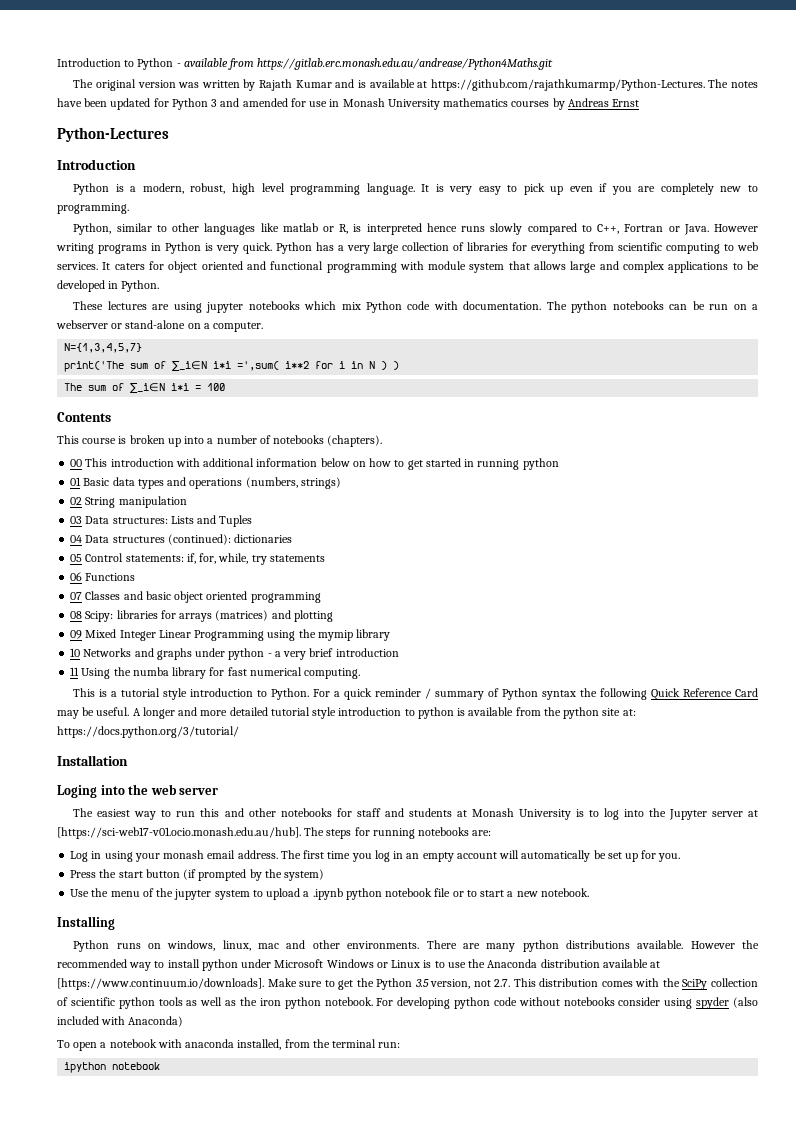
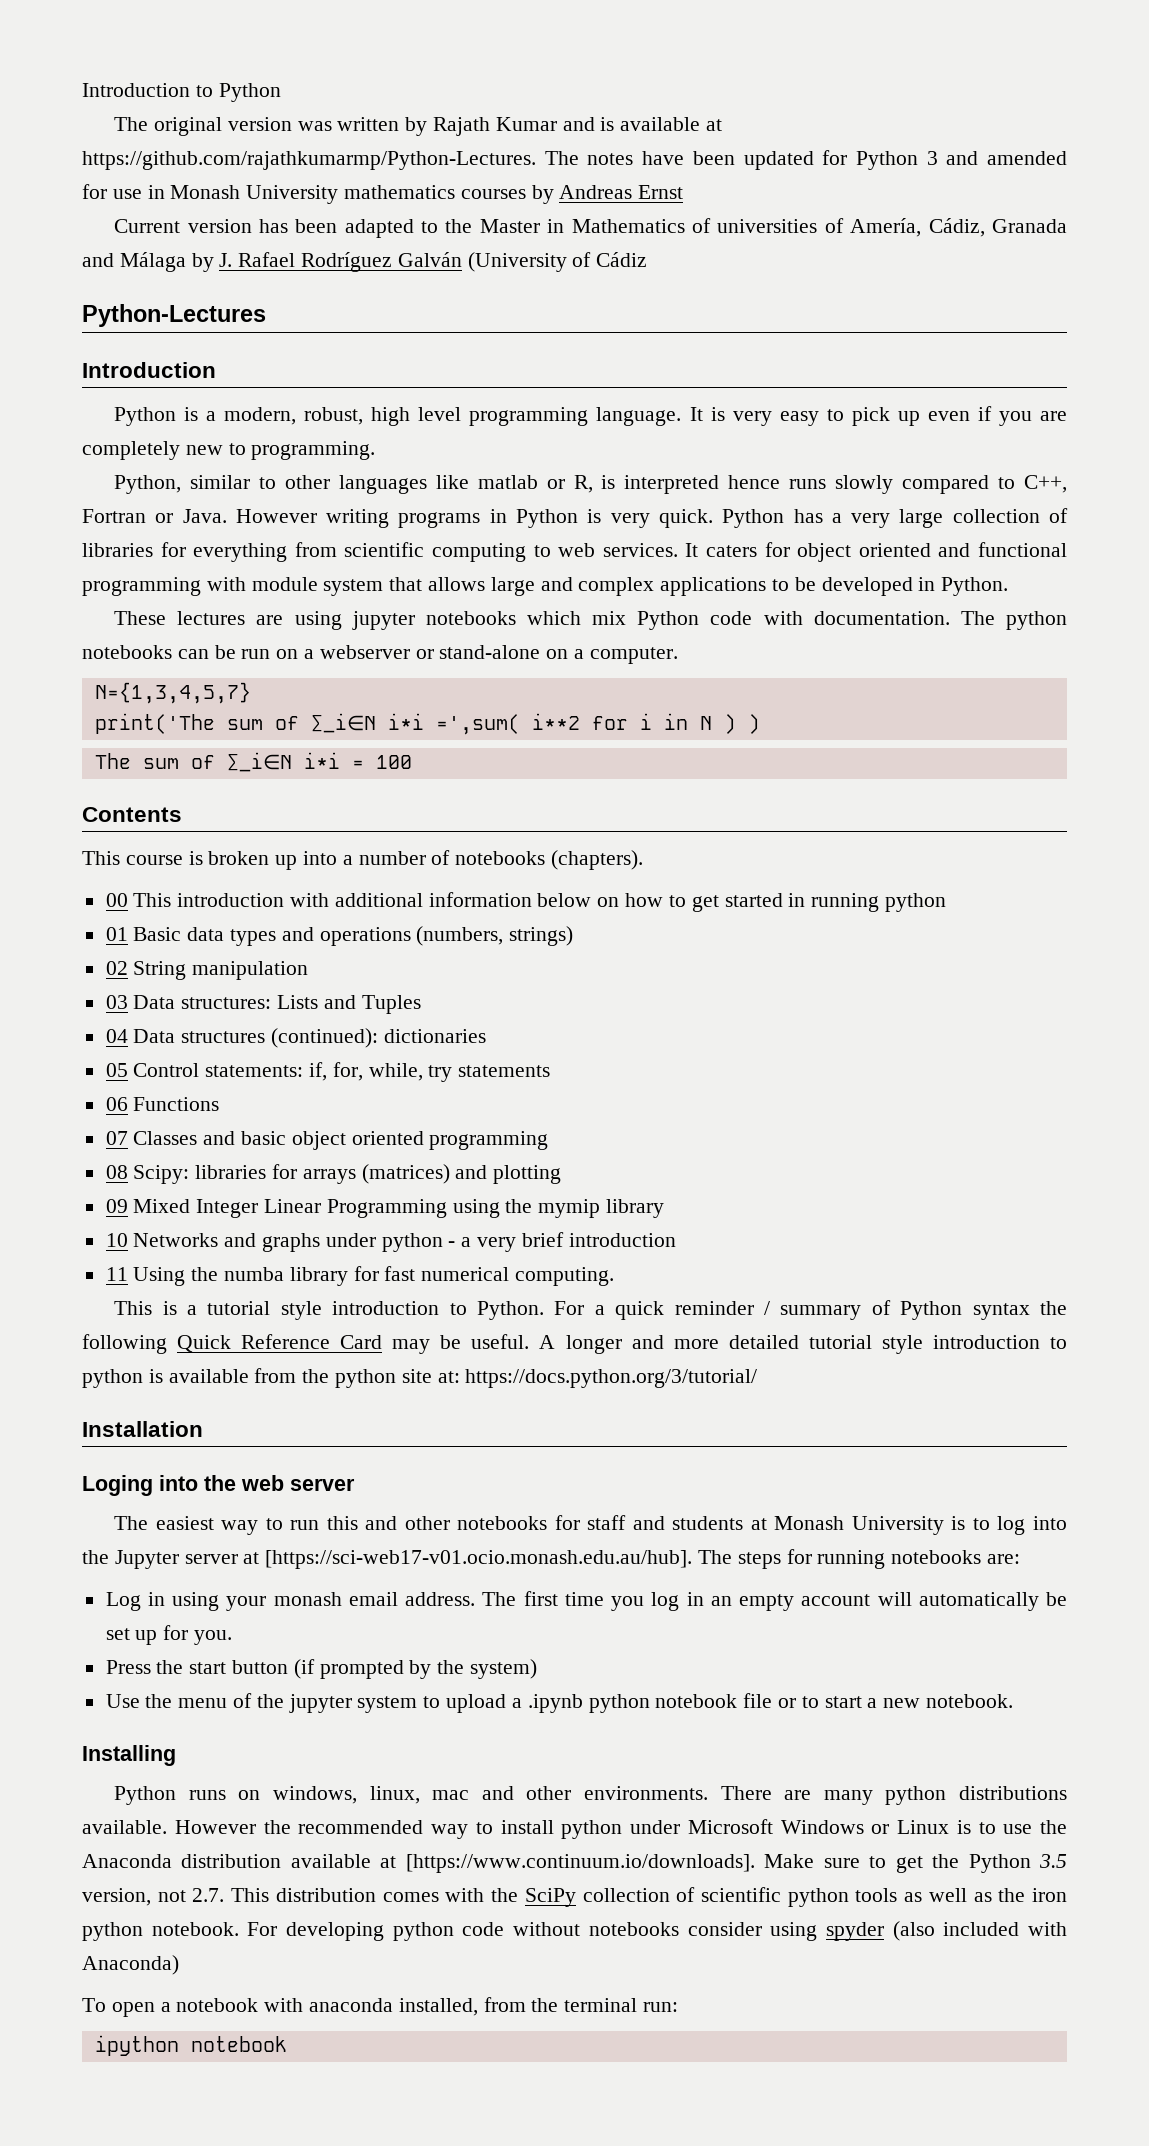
[176,58,554,70] - available from https://gitlab.erc.monash.edu.au/andrease/Python4Maths.git -> (281, 92) none
(640, 103) none -> [114,218,1067,238] [82,252,648,272] // Current version has been adapted to the Master in Mathematics of universities of Amería, Cádiz, Granada and Málaga by J. Rafael Rodríguez Galván (University of Cádiz

